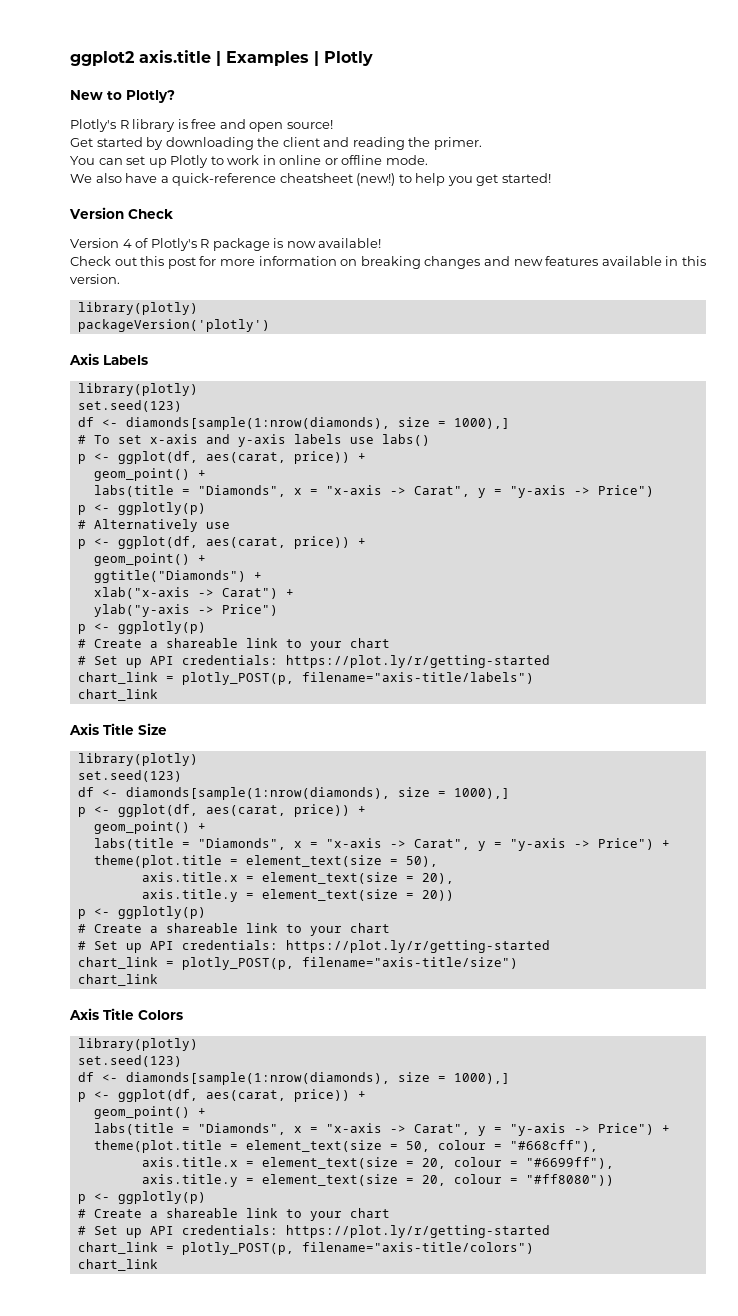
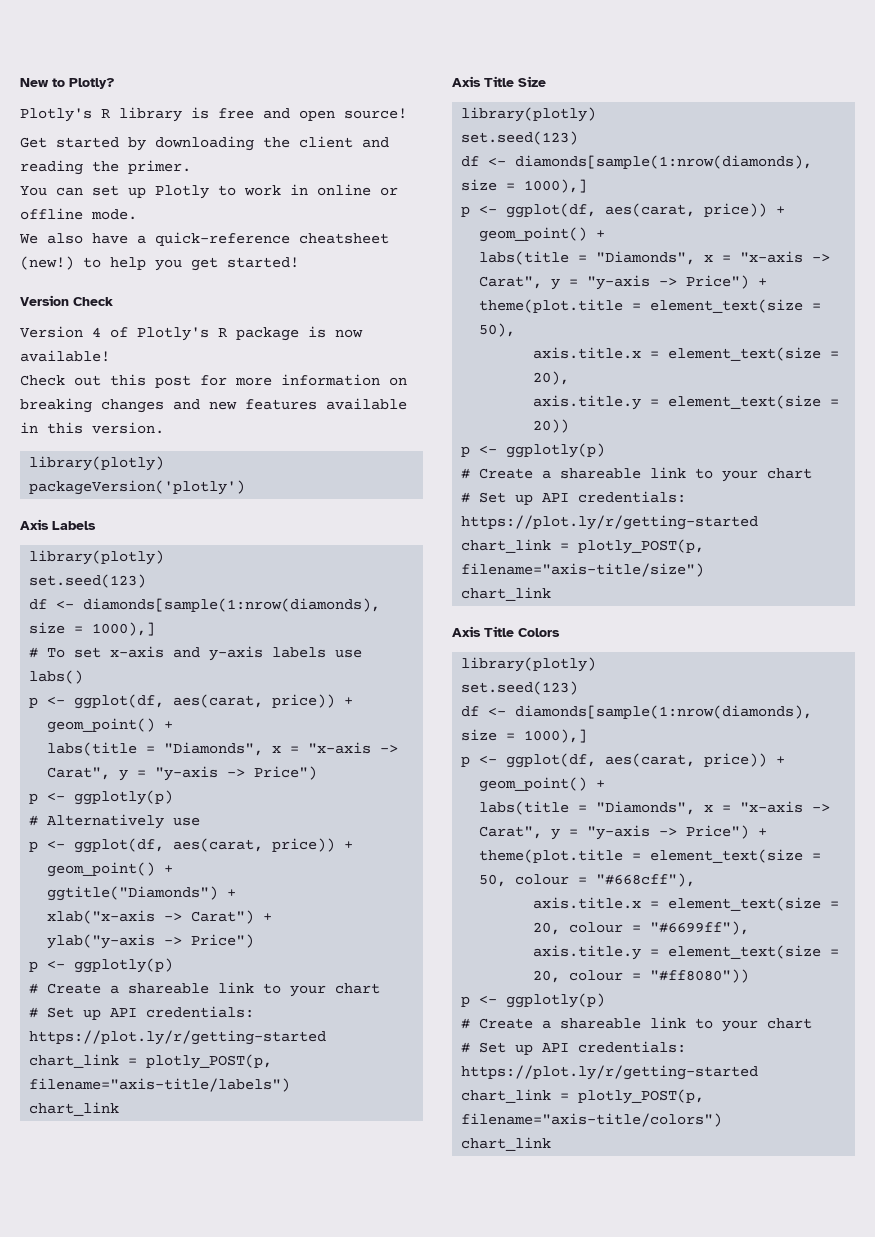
[70,50,373,66] ggplot2 axis.title | Examples | Plotly // -> (20, 82) none

